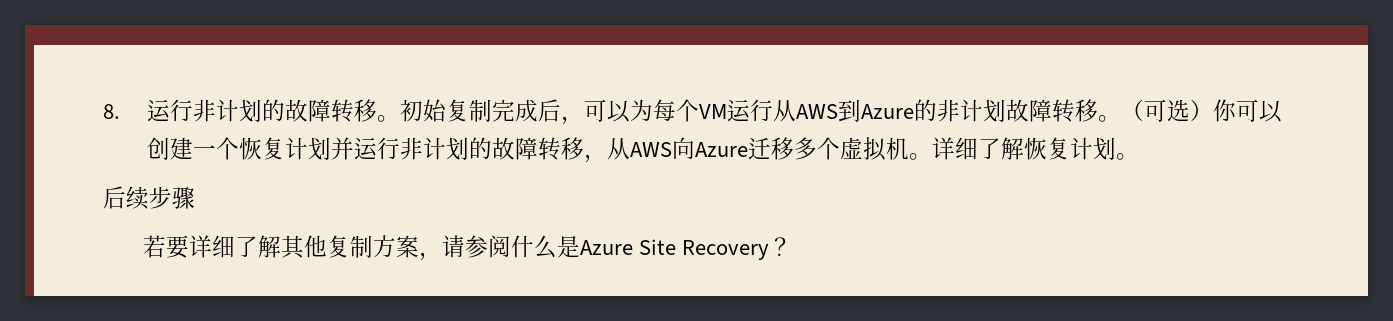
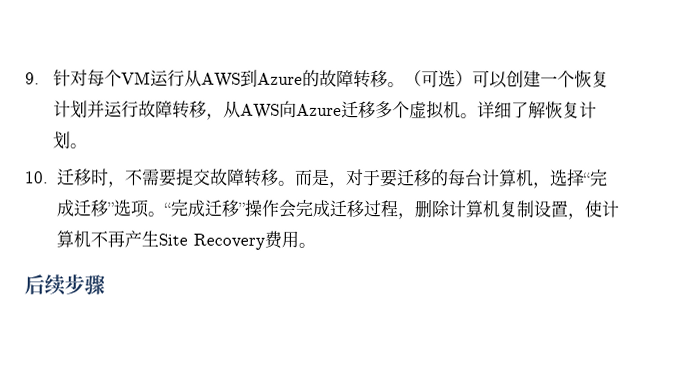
[103,99,654,125] 8.运行非计划的故障转移。初始复制完成后，可以为 -> [25,69,88,87] 9.针对
[937,99,1007,122] 非计划 -> (320, 78) none
[1213,99,1237,122] 你 -> (473, 78) none
[400,137,493,160] 非计划的 -> (139, 109) none
[103,186,195,210] [142,235,793,261] 后续步骤 // 若要详细了解其他复制方案，请参阅什么是Azure Site Recovery？ -> [25,168,608,189] [55,199,619,220] [55,230,316,250] [24,274,105,296] 10.迁移时，不需要提交故障转移。而是，对于要迁移的每台计算机，选择“完成迁移”选项。“完成迁移”操作会完成迁移过程，删除计算机复制设置，使计算机不再产生Site Recovery费用。 // 后续步骤

